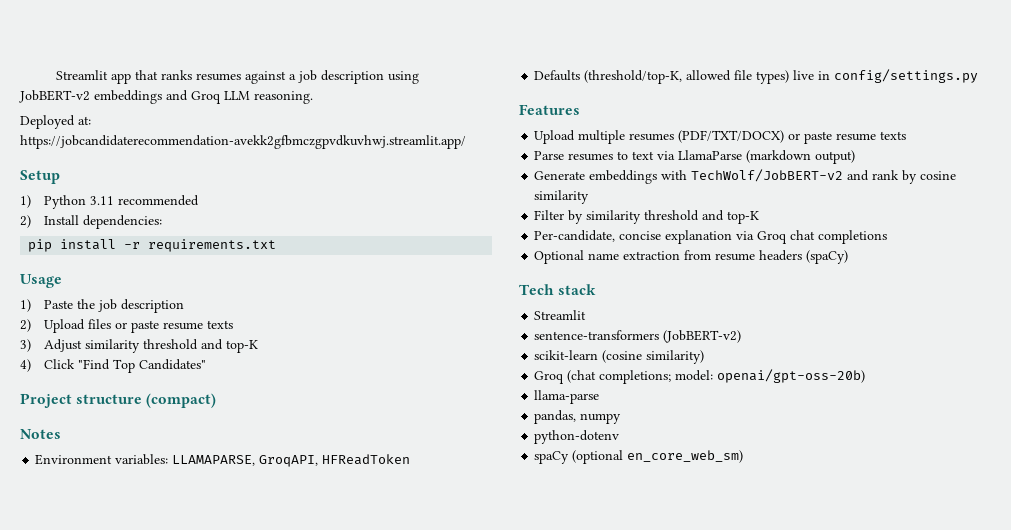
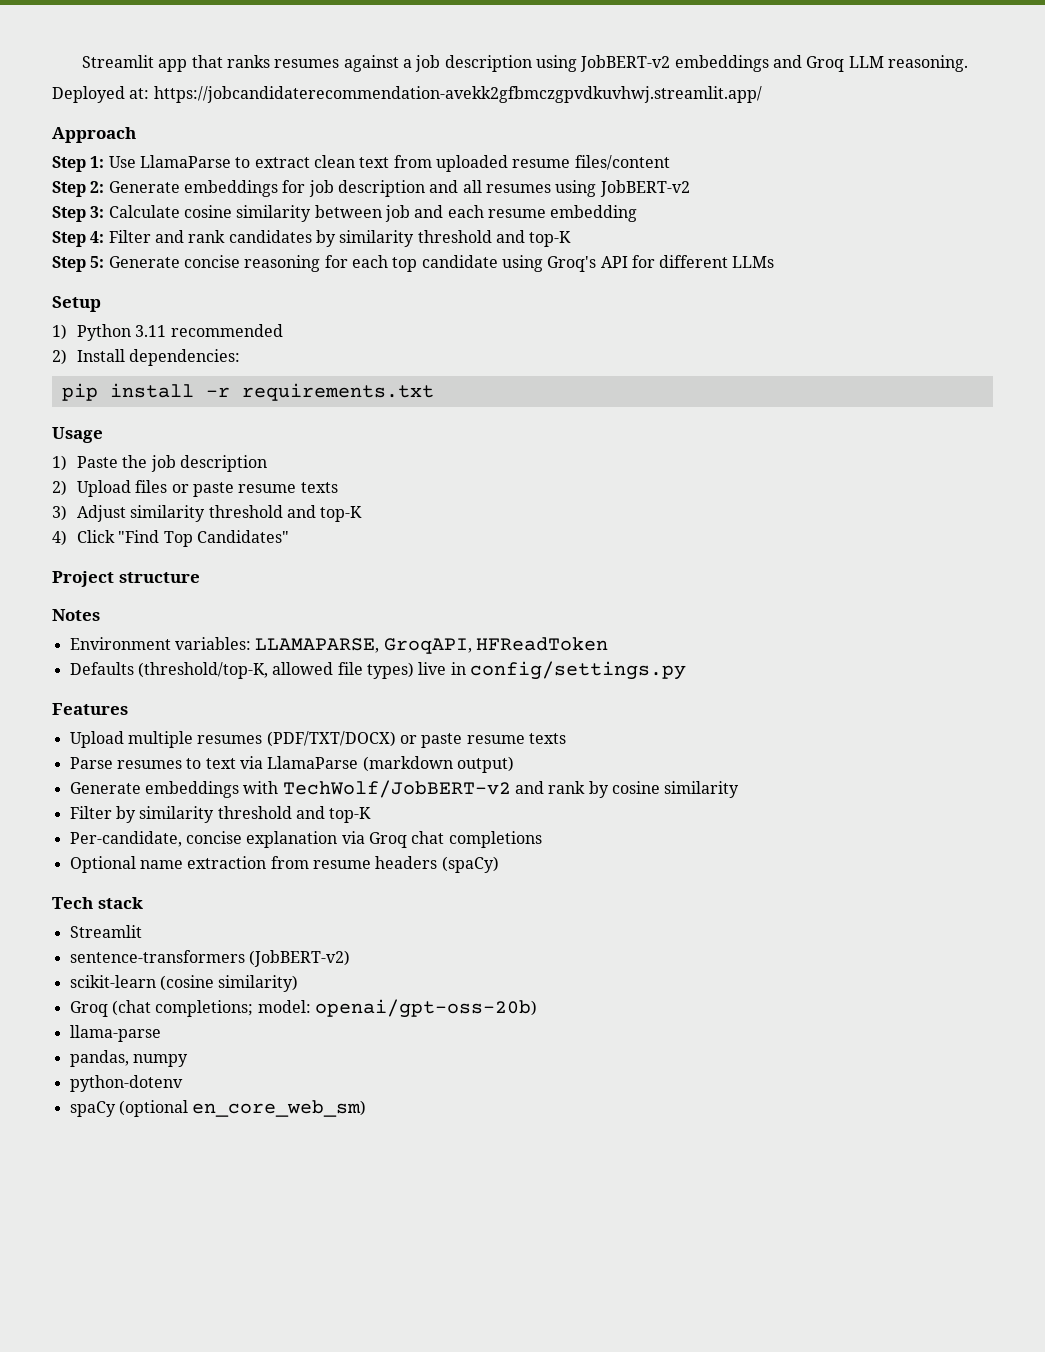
(466, 142) none -> [52,127,136,143] [52,155,670,172] [52,180,690,197] [52,205,638,222] [52,230,572,247] [52,255,775,272] // Approach // Step 1: Use LlamaParse to extract clean text from uploaded resume files/content // Step 2: Generate embeddings for job description and all resumes using JobBERT-v2 // Step 3: Calculate cosine similarity between job and each resume embedding // Step 4: Filter and rank candidates by similarity threshold and top-K // Step 5: Generate concise reasoning for each top candidate using Groq's API for different LLMs
[146,393,217,408] (compact) -> (200, 577) none

